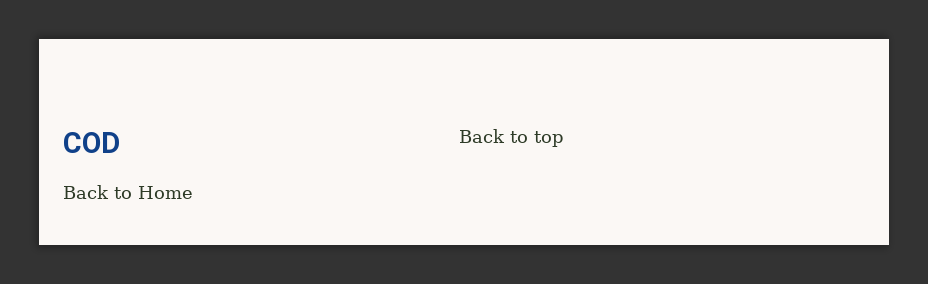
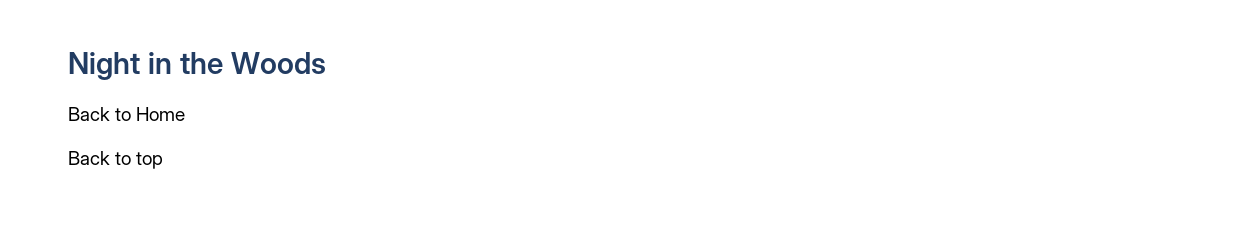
[63,132,120,153] COD -> [68,52,326,80] Night in the Woods

